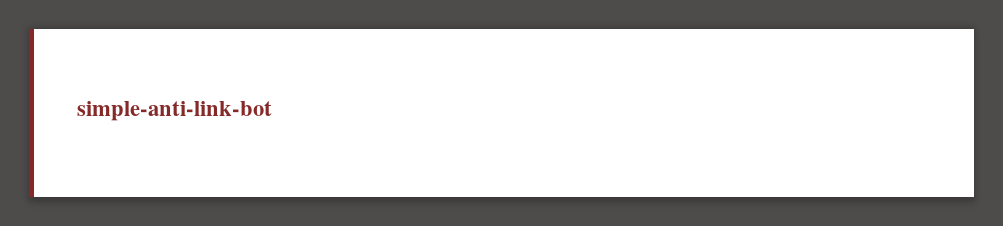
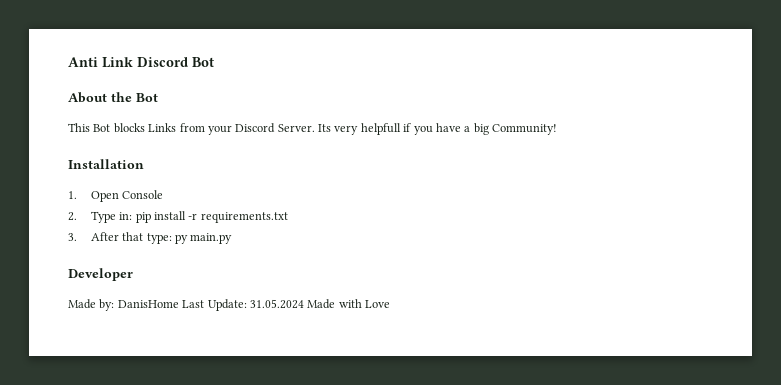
[77,101,272,121] simple-anti-link-bot -> [68,57,214,68] [68,92,158,103] [68,123,557,135] [68,159,144,169] [68,190,164,202] [68,211,288,223] [68,232,233,244] [68,268,133,281] [68,299,390,311] Anti Link Discord Bot // About the Bot // This Bot blocks Links from your Discord Server. Its very helpfull if you have a big Community! // Installation // 1. Open Console // 2. Type in: pip install -r requirements.txt // 3. After that type: py main.py // Developer // Made by: DanisHome Last Update: 31.05.2024 Made with Love

